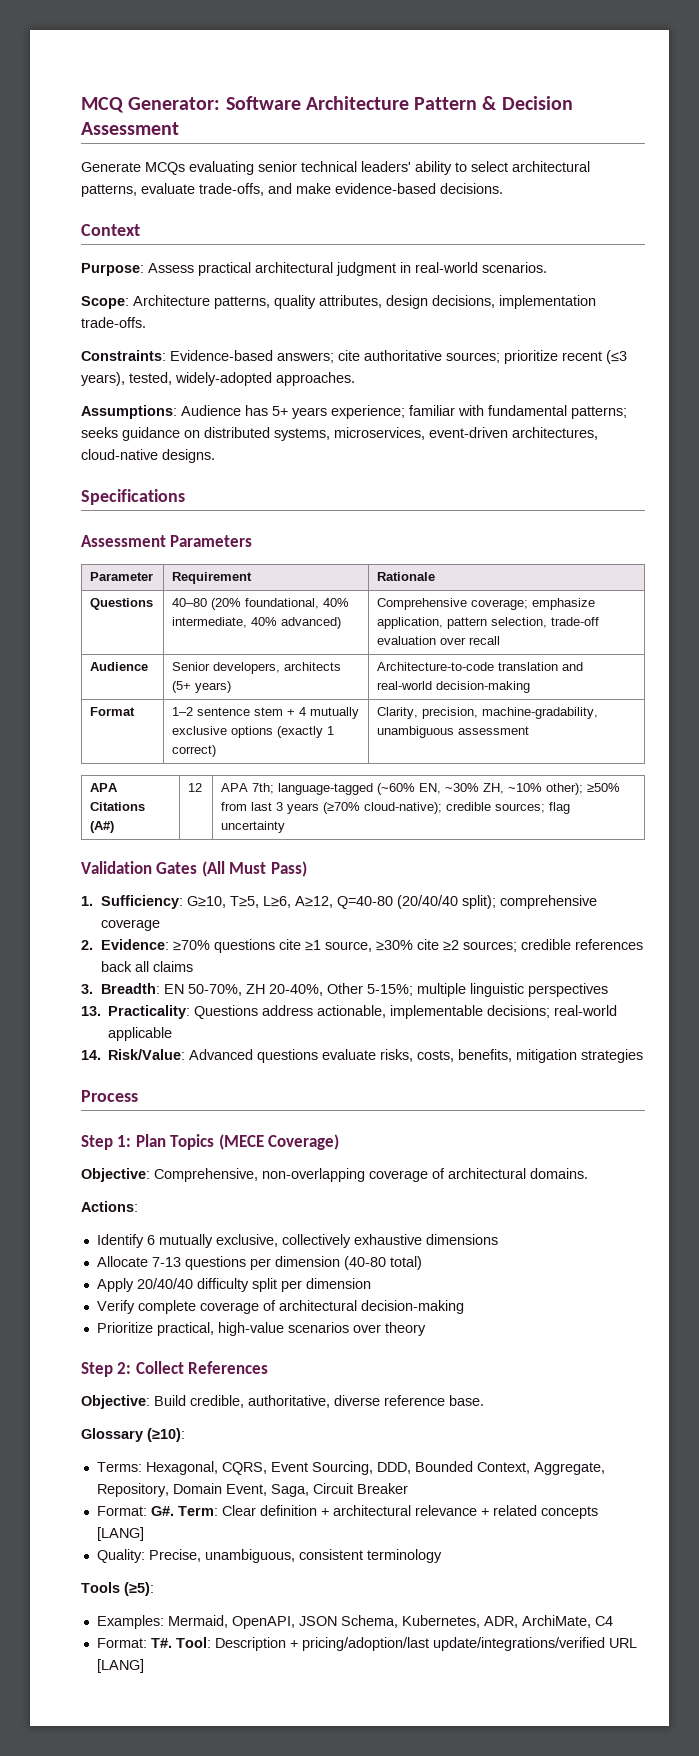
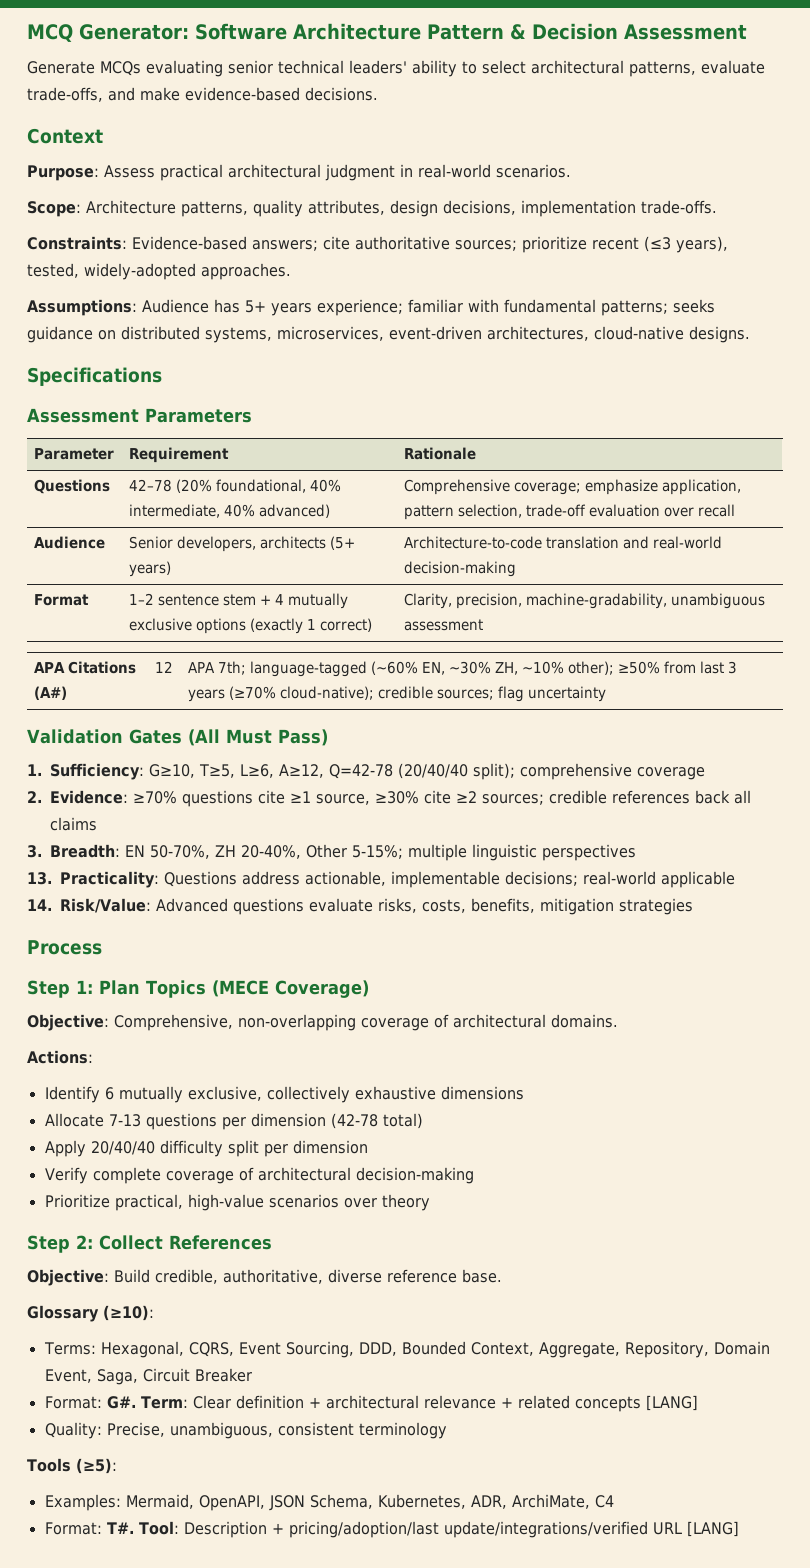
[172,598,208,607] 40–80 -> [129,479,173,492] 42–78
[337,896,394,909] Q=40-80 -> [329,764,393,779] Q=42-78
[343,1256,386,1270] (40-80 -> [330,1113,378,1129] (42-78

